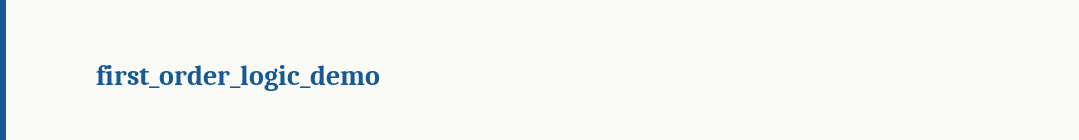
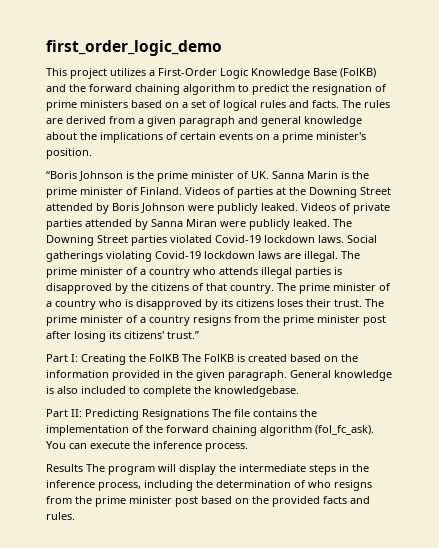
(380, 78) none -> [46,68,376,79] [46,84,387,95] [46,100,390,111] [46,116,362,127] [46,132,366,143] [46,148,92,159] [46,171,369,182] [46,187,391,198] [46,203,390,214] [46,219,352,230] [46,235,377,246] [46,251,360,262] [46,267,342,278] [46,283,391,294] [46,299,384,310] [46,315,386,326] [46,331,199,342] [46,354,358,365] [46,370,392,381] [46,386,299,397] [46,409,317,420] [46,425,374,436] [46,441,248,452] [46,464,369,475] [46,480,372,491] [46,496,370,507] [46,512,75,520] // This project utilizes a First-Order Logic Knowledge Base (FolKB) and the forward chaining algorithm to predict the resignation of prime ministers based on a set of logical rules and facts. The rules are derived from a given paragraph and general knowledge about the implications of certain events on a prime minister's position. // “Boris Johnson is the prime minister of UK. Sanna Marin is the prime minister of Finland. Videos of parties at the Downing Street attended by Boris Johnson were publicly leaked. Videos of private parties attended by Sanna Miran were publicly leaked. The Downing Street parties violated Covid-19 lockdown laws. Social gatherings violating Covid-19 lockdown laws are illegal. The prime minister of a country who attends illegal parties is disapproved by the citizens of that country. The prime minister of a country who is disapproved by its citizens loses their trust. The prime minister of a country resigns from the prime minister post after losing its citizens' trust.” // Part I: Creating the FolKB The FolKB is created based on the information provided in the given paragraph. General knowledge is also included to complete the knowledgebase. // Part II: Predicting Resignations The file contains the implementation of the forward chaining algorithm (fol_fc_ask). You can execute the inference process. // Results The program will display the intermediate steps in the inference process, including the determination of who resigns from the prime minister post based on the provided facts and rules.

